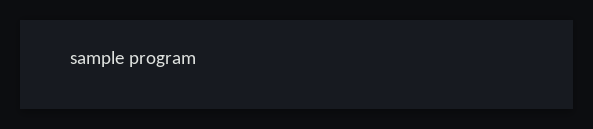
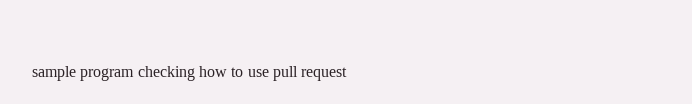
(196, 61) none -> [137,66,348,81] checking how to use pull request

